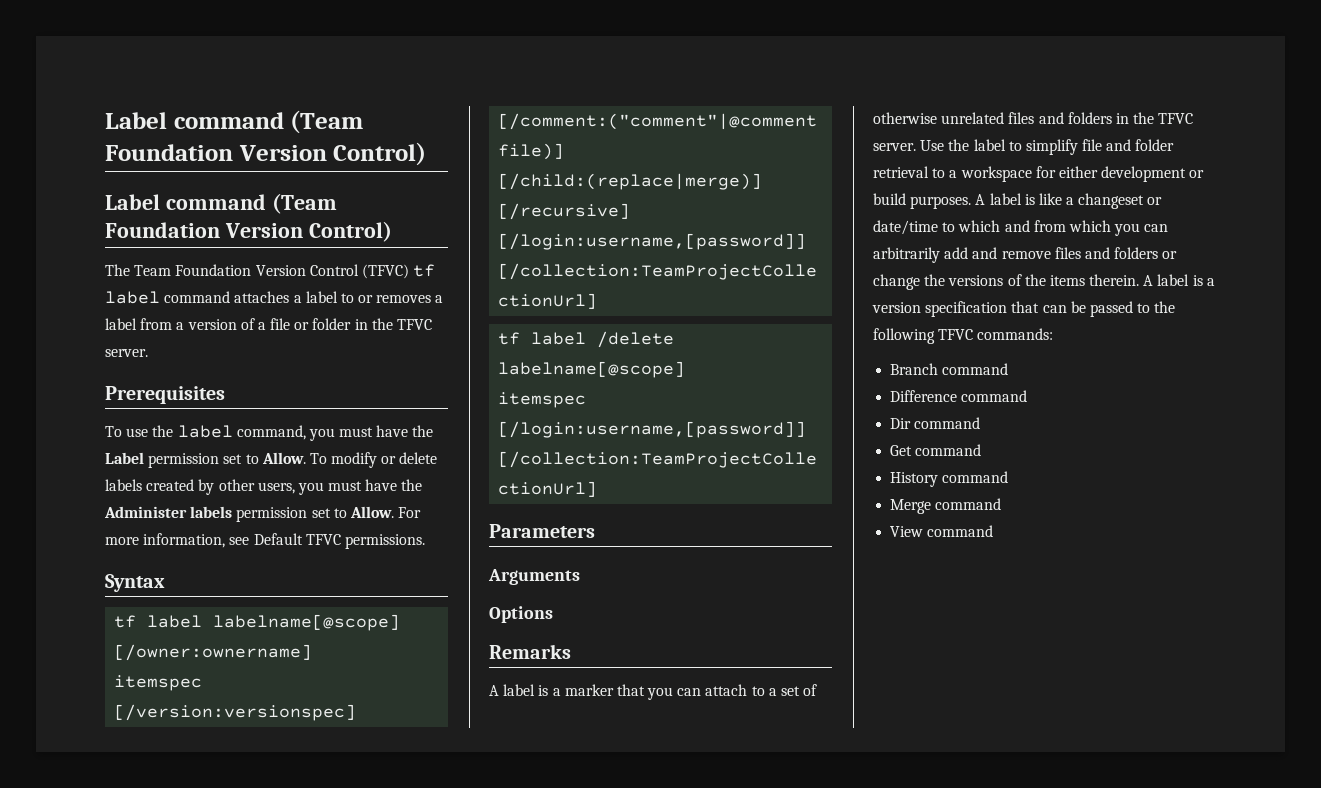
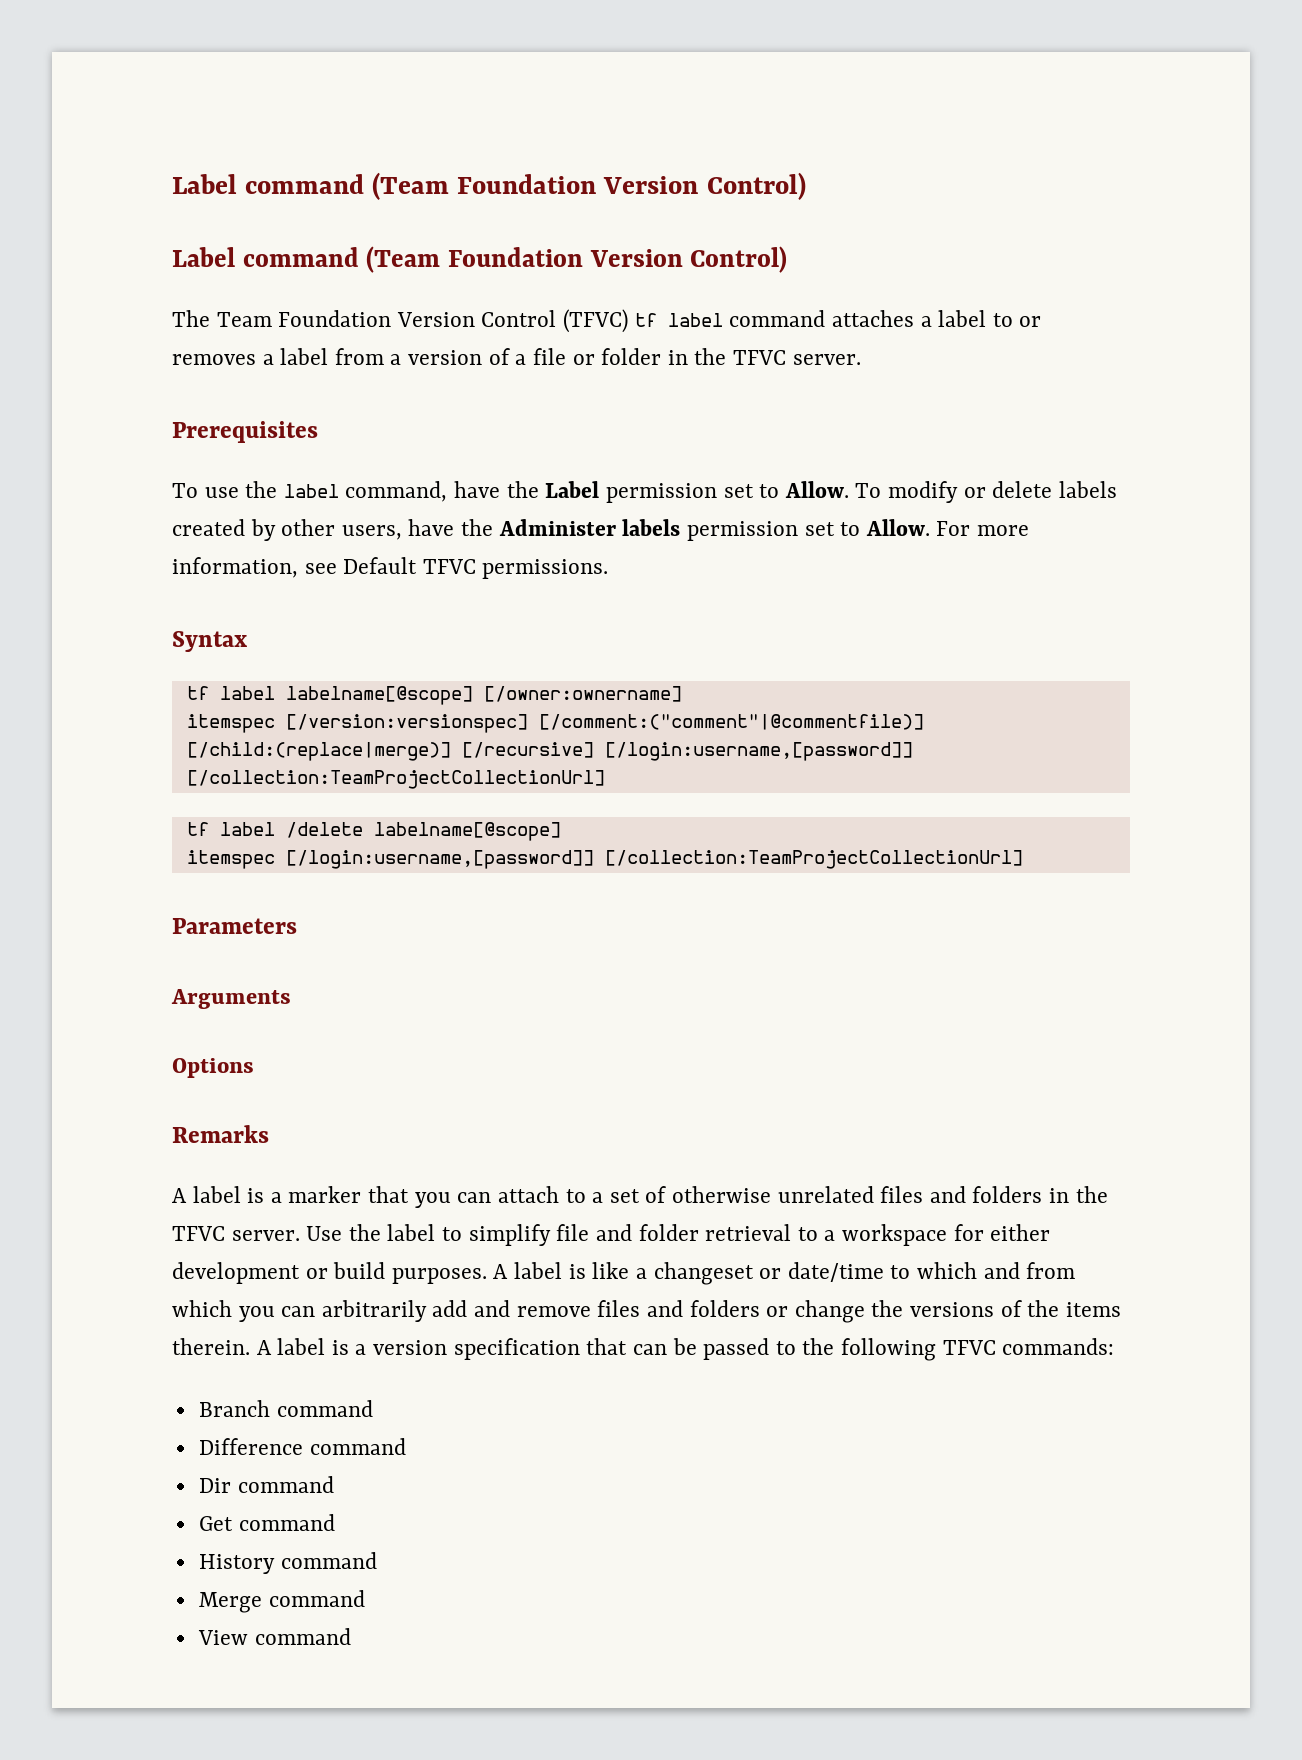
[308,427,374,441] you must -> (448, 491) none
[297,481,363,495] you must -> (402, 532) none

